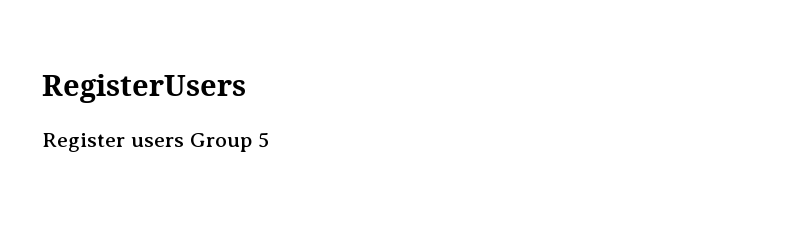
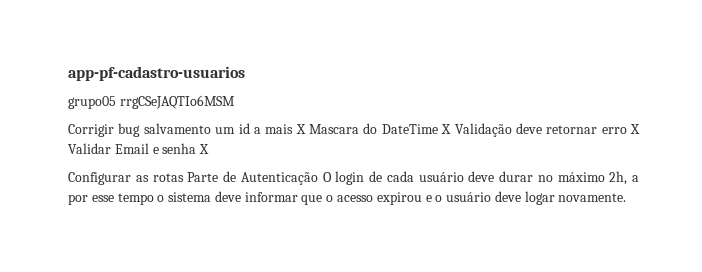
[42,74,246,103] [42,132,270,152] RegisterUsers // Register users Group 5 -> [68,66,245,81] [68,95,235,109] [68,123,640,137] [68,143,210,154] [68,171,639,185] [68,191,627,205] app-pf-cadastro-usuarios // grupo05 rrgCSeJAQTIo6MSM // Corrigir bug salvamento um id a mais X Mascara do DateTime X Validação deve retornar erro X Validar Email e senha X // Configurar as rotas Parte de Autenticação O login de cada usuário deve durar no máximo 2h, a por esse tempo o sistema deve informar que o acesso expirou e o usuário deve logar novamente.

